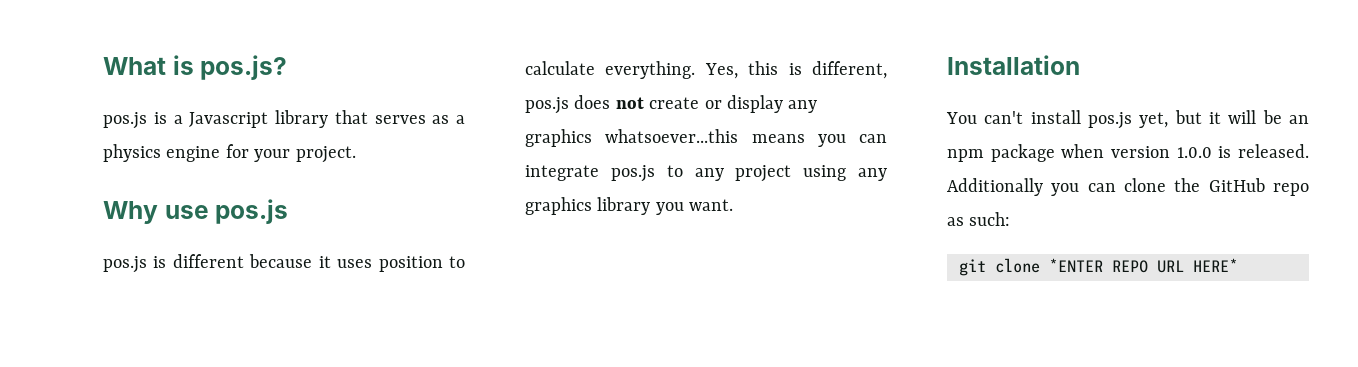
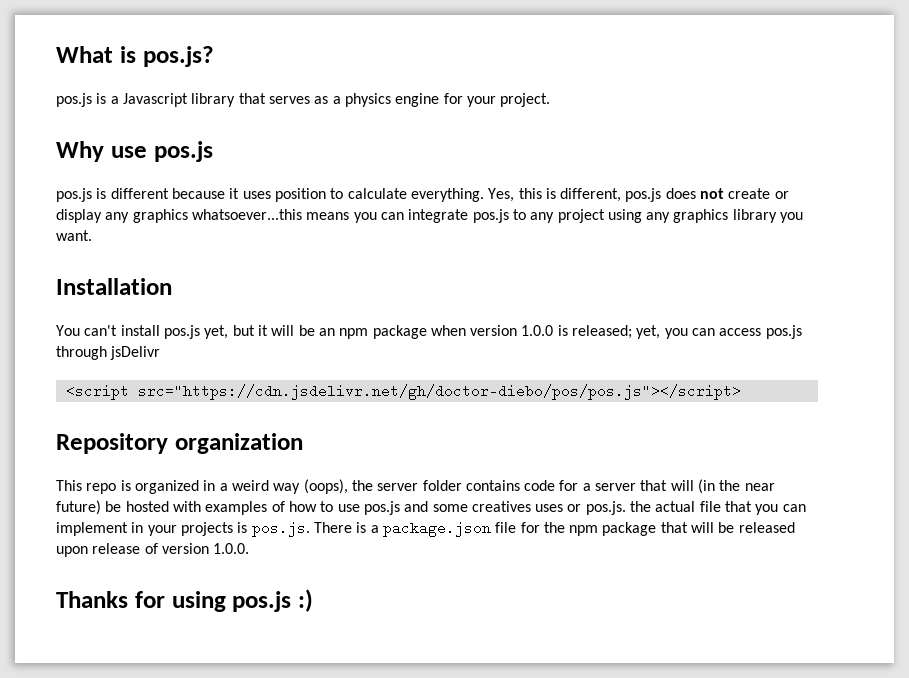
[1238,144,1309,158] [947,178,1309,196] [947,212,1011,226] [959,258,1238,276] released. Additionally you can clone the GitHub repo as such: // git clone *ENTER REPO URL HERE* -> [572,325,802,339] [56,346,161,360] [65,384,741,400] [56,433,303,454] [56,479,775,494] [56,500,806,515] [56,521,795,537] [56,543,250,557] [56,589,313,612] released; yet, you can access pos.js through jsDelivr // <script src="https://cdn.jsdelivr.net/gh/doctor-diebo/pos/pos.js"></script> // Repository organization // This repo is organized in a weird way (oops), the server folder contains code for a server that will (in the near future) be hosted with examples of how to use pos.js and some creatives uses or pos.js. the actual file that you can implement in your projects is pos.js. There is a package.json file for the npm package that will be released upon release of version 1.0.0. // Thanks for using pos.js :)

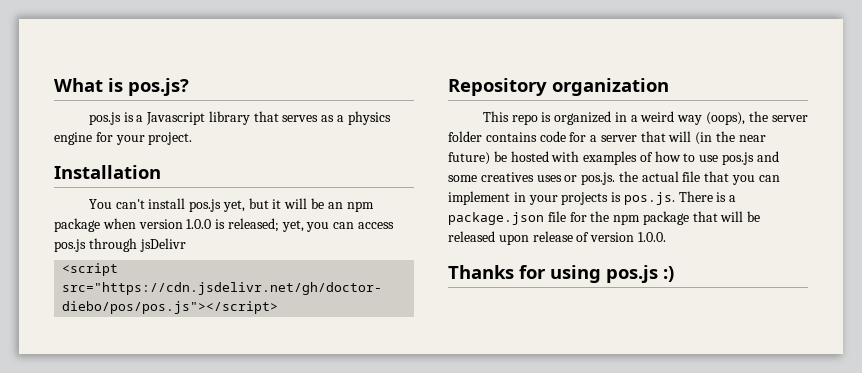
[56,141,213,162] [56,188,789,202] [56,209,804,223] [56,230,92,241] // Why use pos.js // pos.js is different because it uses position to calculate everything. Yes, this is different, pos.js does not create or display any graphics whatsoever...this means you can integrate pos.js to any project using any graphics library you want. -> (193, 138) none

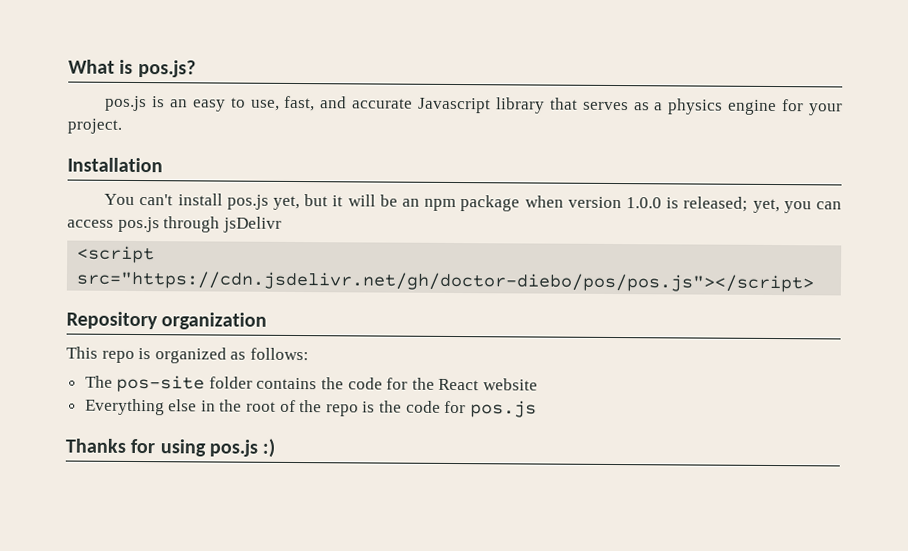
[136,115,144,122] a -> [169,95,414,112] an easy to use, fast, and accurate
[614,111,808,125] in a weird way (oops), the server -> [230,347,309,361] [84,374,206,393] as follows: // The pos-site
[539,131,766,145] [448,151,779,165] [448,171,780,185] [448,191,737,205] [448,211,761,225] [448,231,666,245] code for a server that will (in the near future) be hosted with examples of how to use pos.js and some creatives uses or pos.js. the actual file that you can implement in your projects is pos.js. There is a package.json file for the npm package that will be released upon release of version 1.0.0. -> [321,377,539,391] [84,398,537,418] the code for the React website // Everything else in the root of the repo is the code for pos.js

